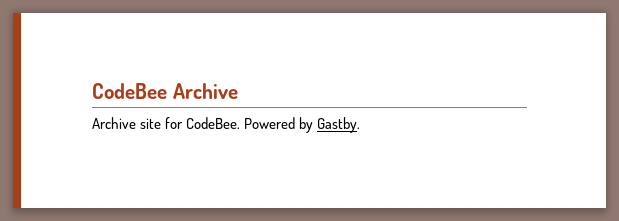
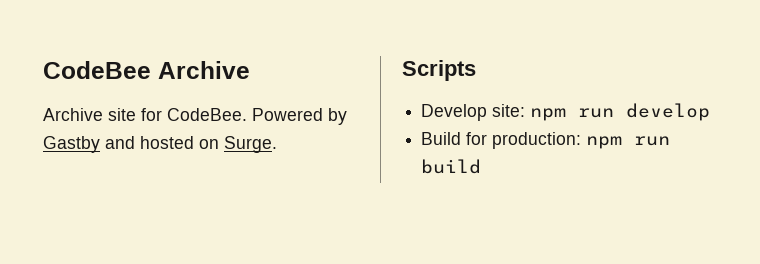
[317,117,361,133] Gastby. -> [43,136,277,153] [402,60,476,81] [421,103,711,121] [421,132,671,149] [421,159,482,174] Gastby and hosted on Surge. // Scripts // Develop site: npm run develop // Build for production: npm run build

